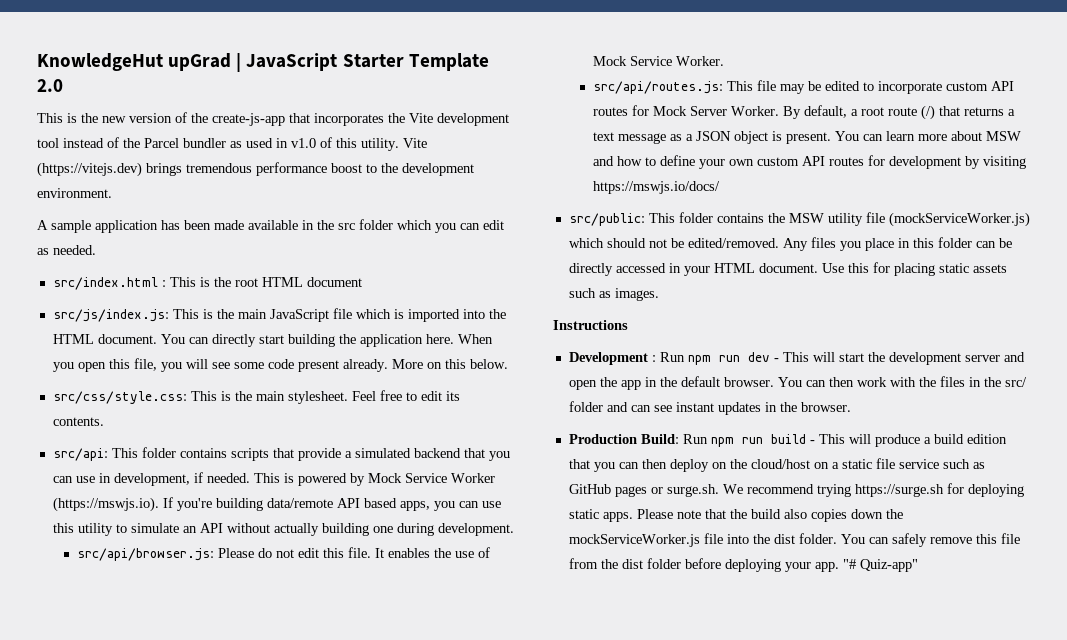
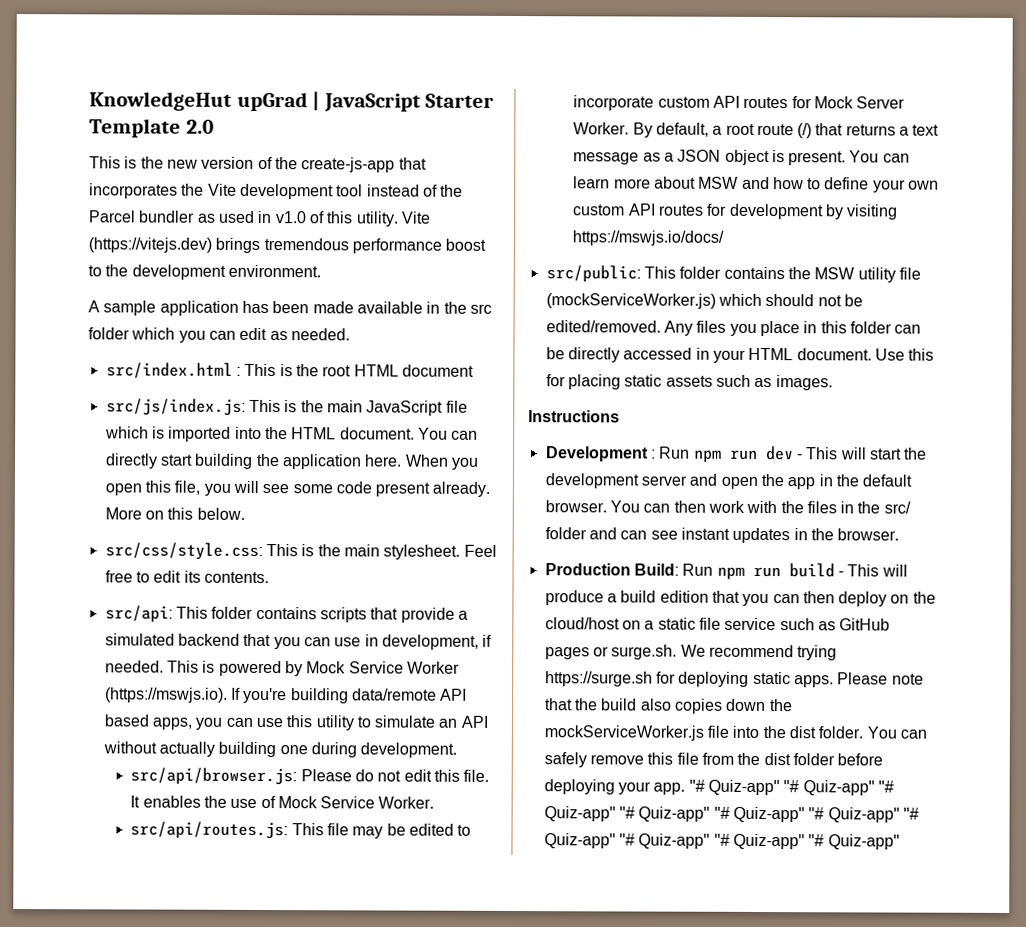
(918, 565) none -> [783,780,894,796] [543,806,919,823] [543,833,900,850] "# Quiz-app" "# Quiz-app" "# Quiz-app" "# Quiz-app" "# Quiz-app" "# Quiz-app" "# Quiz-app" "# Quiz-app" "# Quiz-app"

